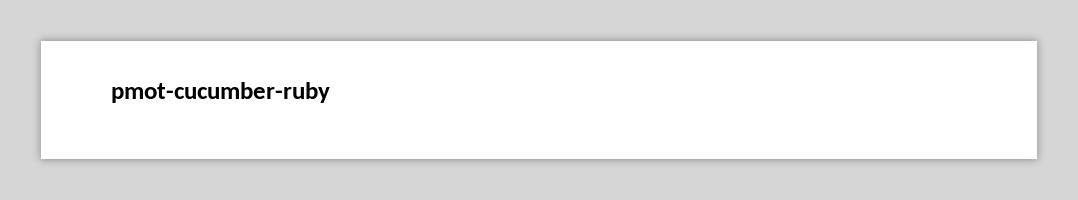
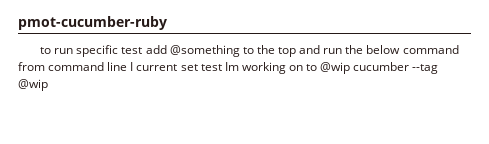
(330, 92) none -> [40,45,459,57] [18,62,439,74] [18,79,48,91] // to run specific test add @something to the top and run the below command from command line I current set test Im working on to @wip cucumber --tag @wip

